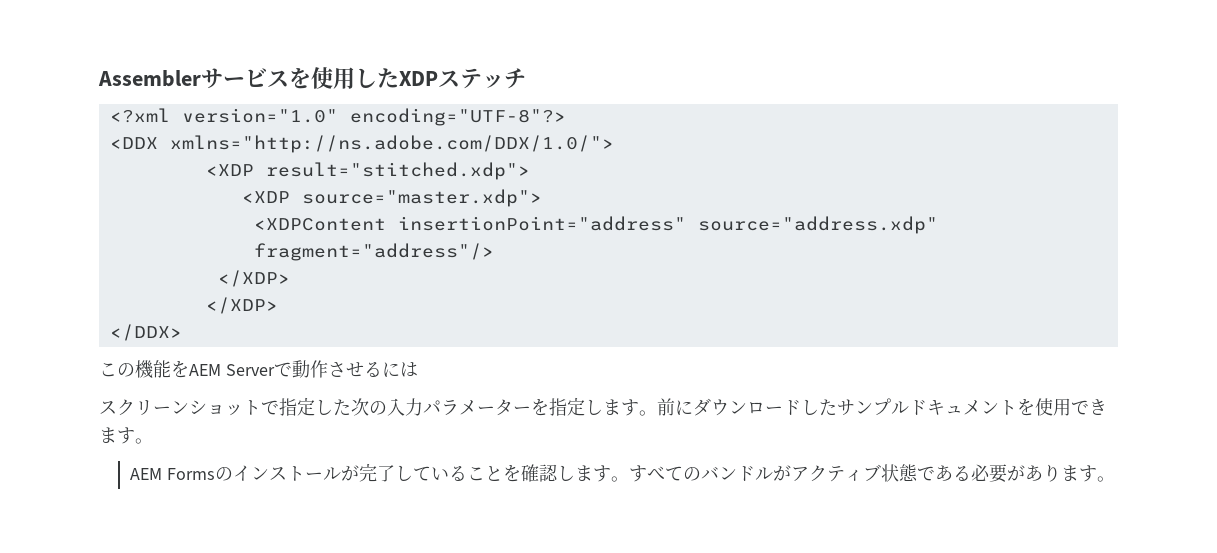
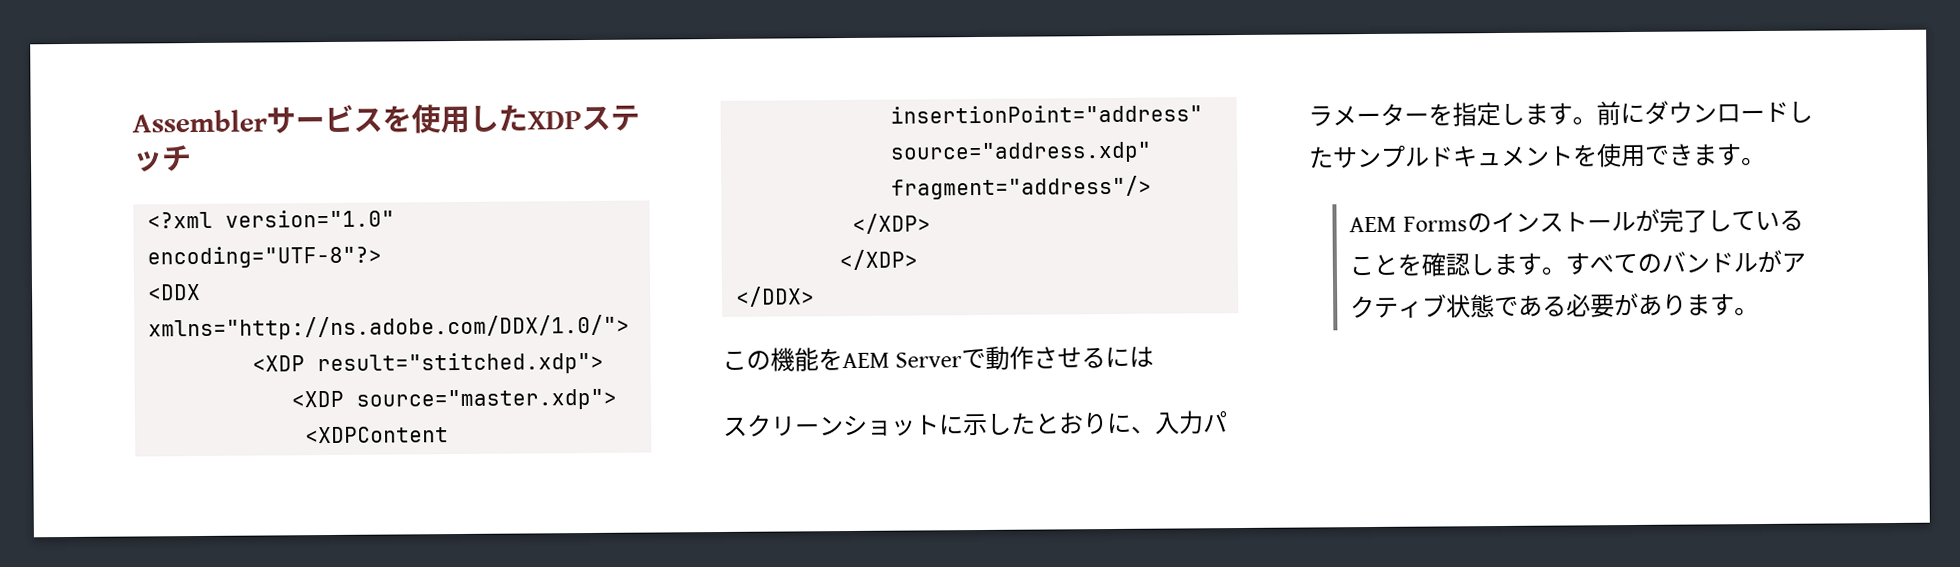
[261,397,387,416] で指定した次の -> [939,412,1156,436] に示したとおりに、

